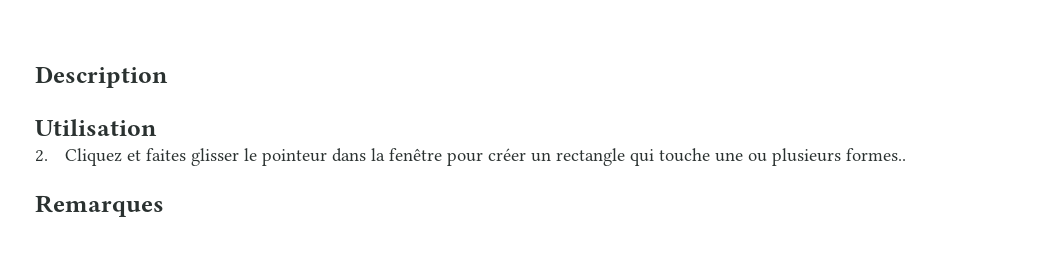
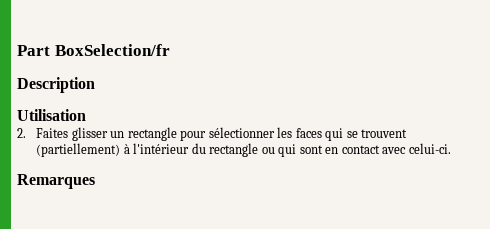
(35, 77) none -> [17,44,170,56] Part BoxSelection/fr //
[64,148,906,166] Cliquez et faites glisser le pointeur dans la fenêtre pour créer un rectangle qui touche une ou plusieurs formes.. -> [36,127,408,141] [36,143,451,157] Faites glisser un rectangle pour sélectionner les faces qui se trouvent (partiellement) à l'intérieur du rectangle ou qui sont en contact avec celui-ci.

